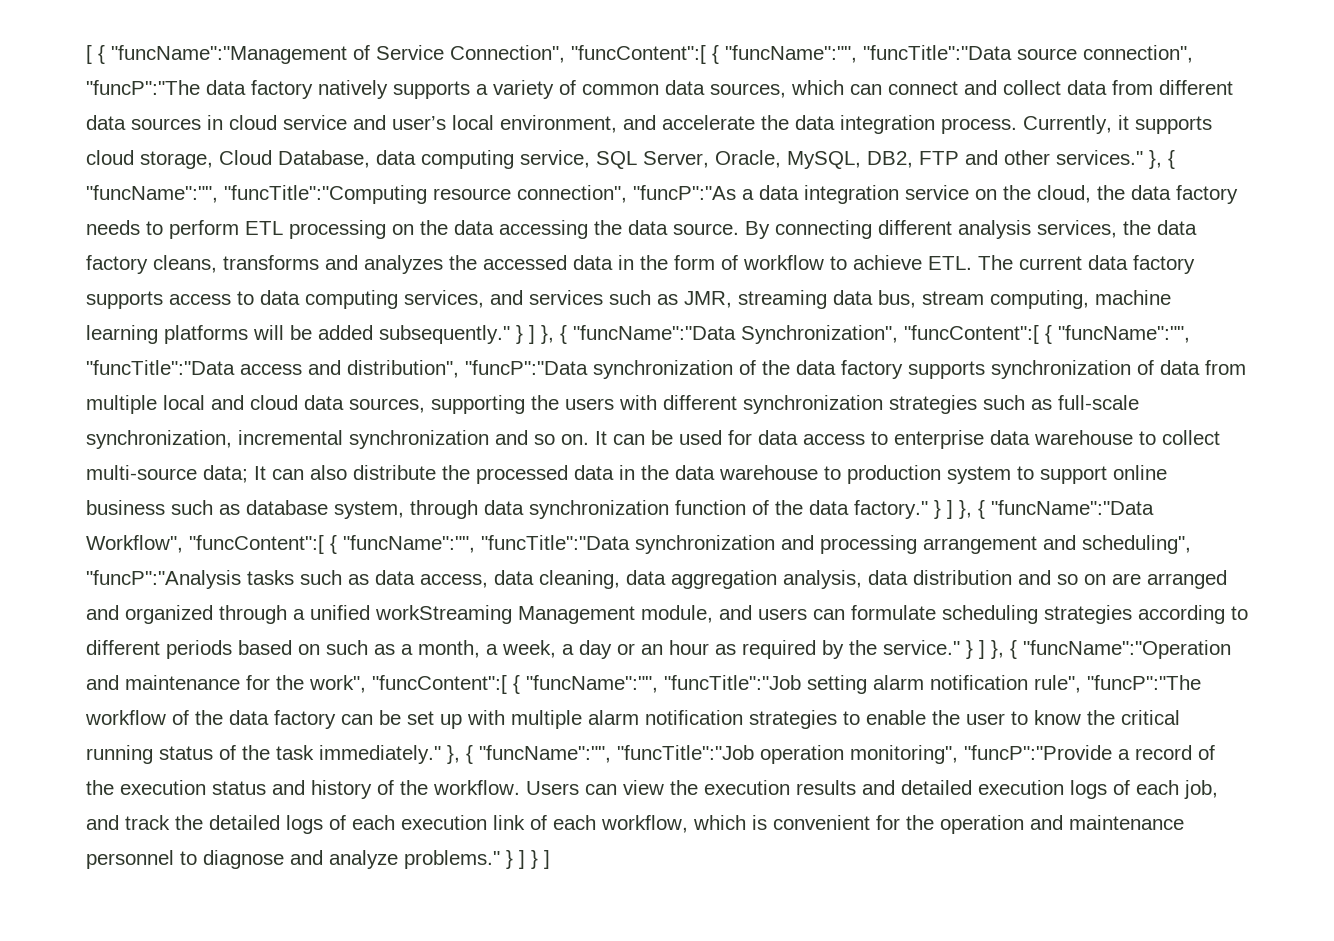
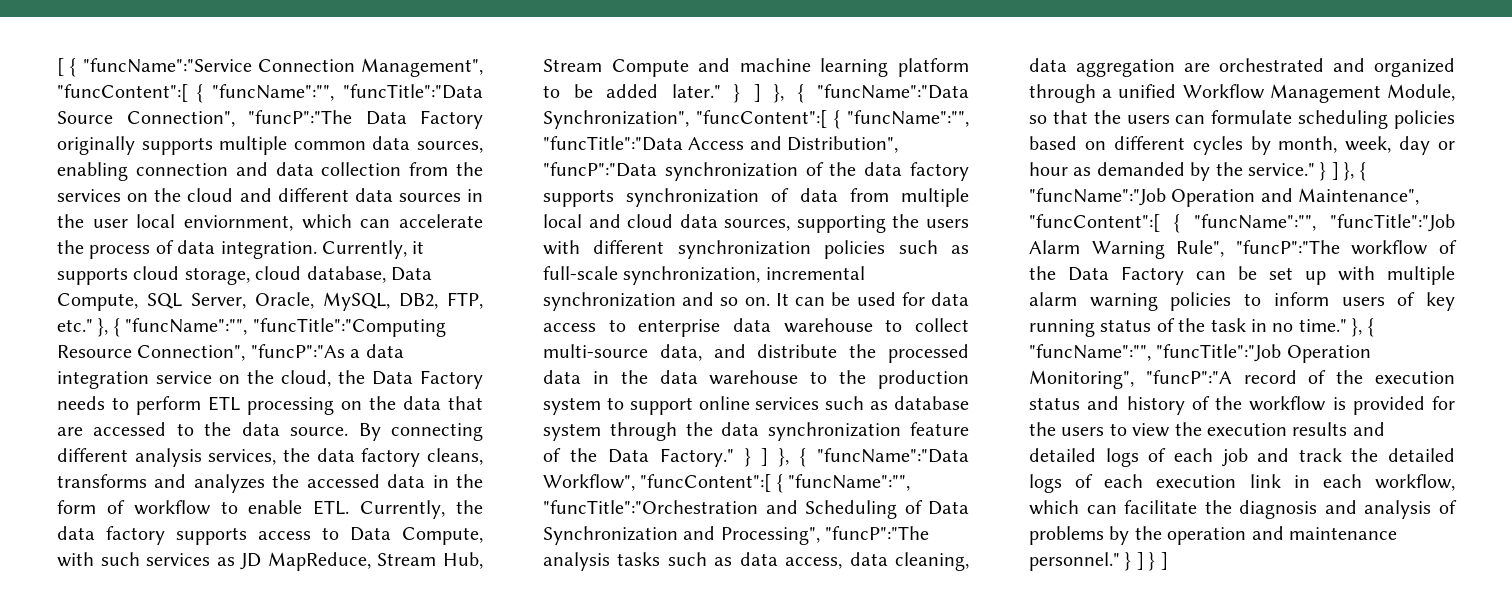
[111,45,1193,64] [86,80,1233,99] [86,115,1017,134] "funcName":"Management of Service Connection", "funcContent":[ { "funcName":"", "funcTitle":"Data source connection", "funcP":"The data factory natively supports a variety of common data sources, which can connect and collect data from different data sources in cloud service and user’s local environment, and accelerate the data integration process. -> [82,58,483,77] [57,84,483,103] [57,110,483,129] [57,136,483,155] [57,162,483,181] [57,188,483,202] [57,214,484,231] [57,240,317,259] "funcName":"Service Connection Management", "funcContent":[ { "funcName":"", "funcTitle":"Data Source Connection", "funcP":"The Data Factory originally supports multiple common data sources, enabling connection and data collection from the services on the cloud and different data sources in the user local enviornment, which can accelerate the process of data integration.
[219,150,590,169] Cloud Database, data computing service, -> [255,266,432,283] [57,293,138,311] cloud database, Data Compute,
[919,150,1143,165] FTP and other services." -> [447,292,483,309] [57,319,93,332] FTP, etc."
[433,185,627,203] resource connection", -> [57,345,246,361] Resource Connection",
[1131,185,1238,204] data factory -> [372,370,483,389] Data Factory
[499,220,588,239] accessing -> [448,396,483,410] [57,422,194,436] that are accessed to
[853,255,1082,270] achieve ETL. The current -> [248,500,483,519] enable ETL. Currently, the
[260,290,1171,309] [86,325,284,344] data computing services, and services such as JMR, streaming data bus, stream computing, machine learning platforms will -> [350,527,483,545] [57,552,483,571] [543,58,969,77] [543,85,560,98] Data Compute, with such services as JD MapReduce, Stream Hub, Stream Compute and machine learning platform to
[379,325,510,344] subsequently." -> [671,84,721,98] later."
[240,360,459,378] access and distribution", -> [688,136,899,153] Access and Distribution",
[889,395,977,414] strategies -> [824,240,886,259] policies
[203,465,347,483] data; It can also -> [659,344,746,361] data, and
(841, 473) none -> [839,370,867,384] the
[86,500,165,515] business -> [755,397,820,410] services
[334,500,478,519] system, through -> [543,422,713,441] system through the
[675,500,928,519] function of the data factory." -> [910,422,969,436] [543,448,734,467] feature of the Data Factory."
[481,535,1191,554] [86,570,241,589] "funcTitle":"Data synchronization and processing arrangement and scheduling", "funcP":"Analysis -> [543,500,969,519] [543,526,930,545] [543,552,610,571] "funcTitle":"Orchestration and Scheduling of Data Synchronization and Processing", "funcP":"The analysis
[783,570,1227,589] analysis, data distribution and so on are arranged -> [1184,58,1324,72] are orchestrated
[375,605,1248,624] [86,640,574,659] workStreaming Management module, and users can formulate scheduling strategies according to different periods based on such as a month, a week, a -> [1182,84,1455,103] [1029,110,1455,129] [1029,136,1392,155] Workflow Management Module, so that the users can formulate scheduling policies based on different cycles by month, week,
[641,644,663,655] an -> (1455, 145) none
[742,640,816,659] required -> [1096,162,1185,176] demanded
[1023,640,1231,659] [86,675,1081,694] "funcName":"Operation and maintenance for the work", "funcContent":[ { "funcName":"", "funcTitle":"Job setting alarm notification rule", -> [1029,188,1420,207] [1029,214,1455,233] [1029,240,1225,259] "funcName":"Job Operation and Maintenance", "funcContent":[ { "funcName":"", "funcTitle":"Job Alarm Warning Rule",
[229,710,336,729] data factory -> [1068,266,1184,285] Data Factory
[645,710,1180,729] notification strategies to enable the user to know the critical -> [1089,292,1455,311] warning policies to inform users of key
[319,745,441,764] immediately." -> [1251,319,1347,332] in no time."
[760,745,1130,764] operation monitoring", "funcP":"Provide a -> [1286,345,1371,363] [1029,370,1232,389] Operation Monitoring", "funcP":"A
[433,780,617,795] workflow. Users can -> [1249,396,1455,415] [1029,422,1127,436] workflow is provided for the users to
[978,780,1218,799] execution logs of each job, -> [1105,448,1248,467] logs of each job
[530,815,547,830] of -> [1293,475,1310,488] in
[752,815,1184,834] [86,850,500,869] is convenient for the operation and maintenance personnel to diagnose and analyze problems." -> [1086,500,1457,519] [1029,526,1397,545] [1029,552,1120,571] can facilitate the diagnosis and analysis of problems by the operation and maintenance personnel."

